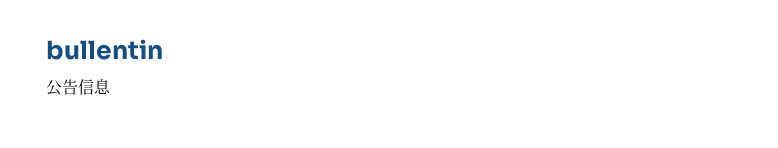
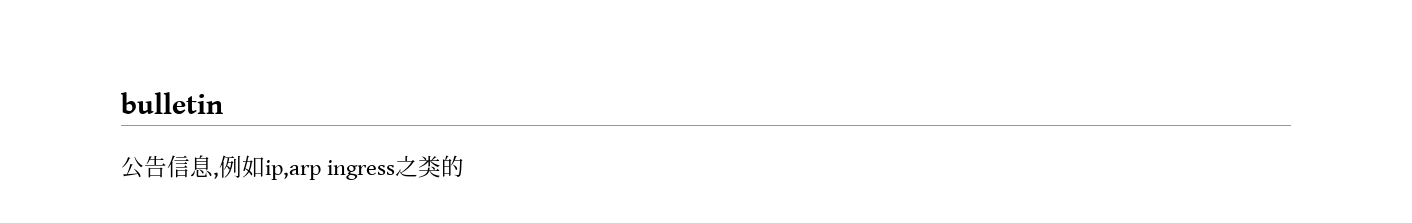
[46,39,163,60] bullentin -> [121,92,223,114] bulletin
(111, 86) none -> [213,155,465,180] ,例如ip,arp ingress之类的

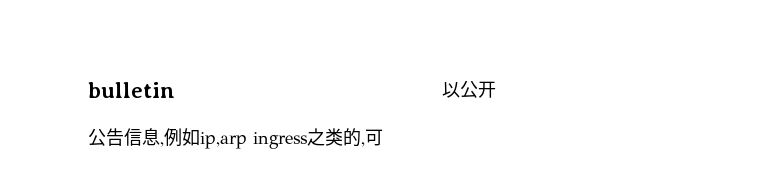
(465, 166) none -> [361,129,383,147] [442,80,496,98] ,可以公开

